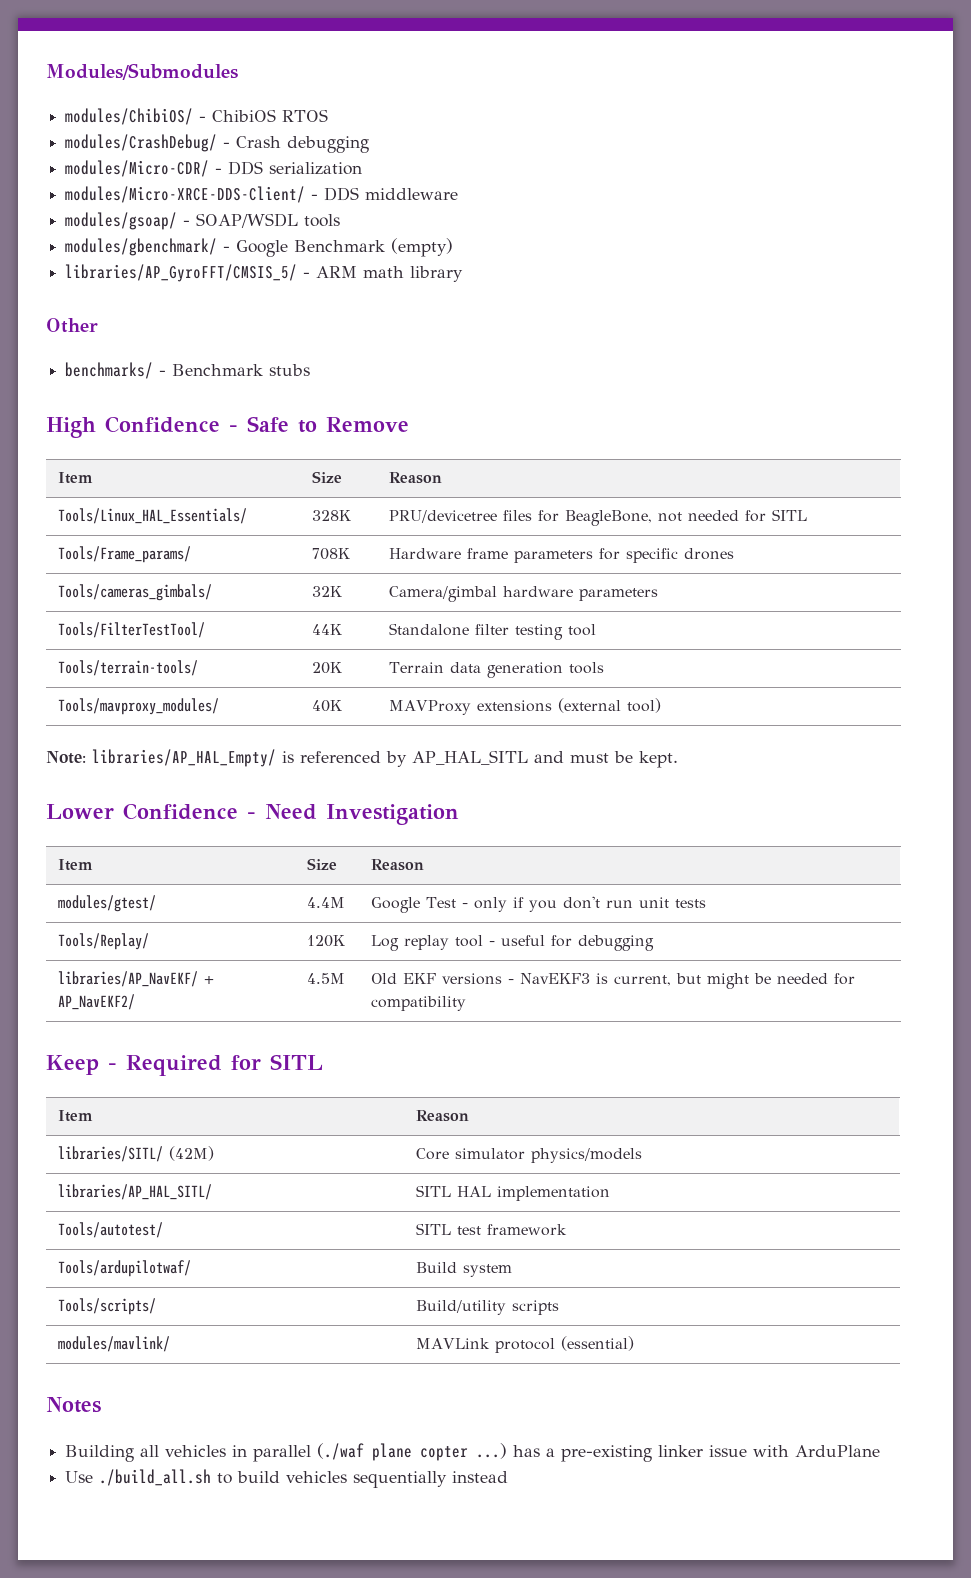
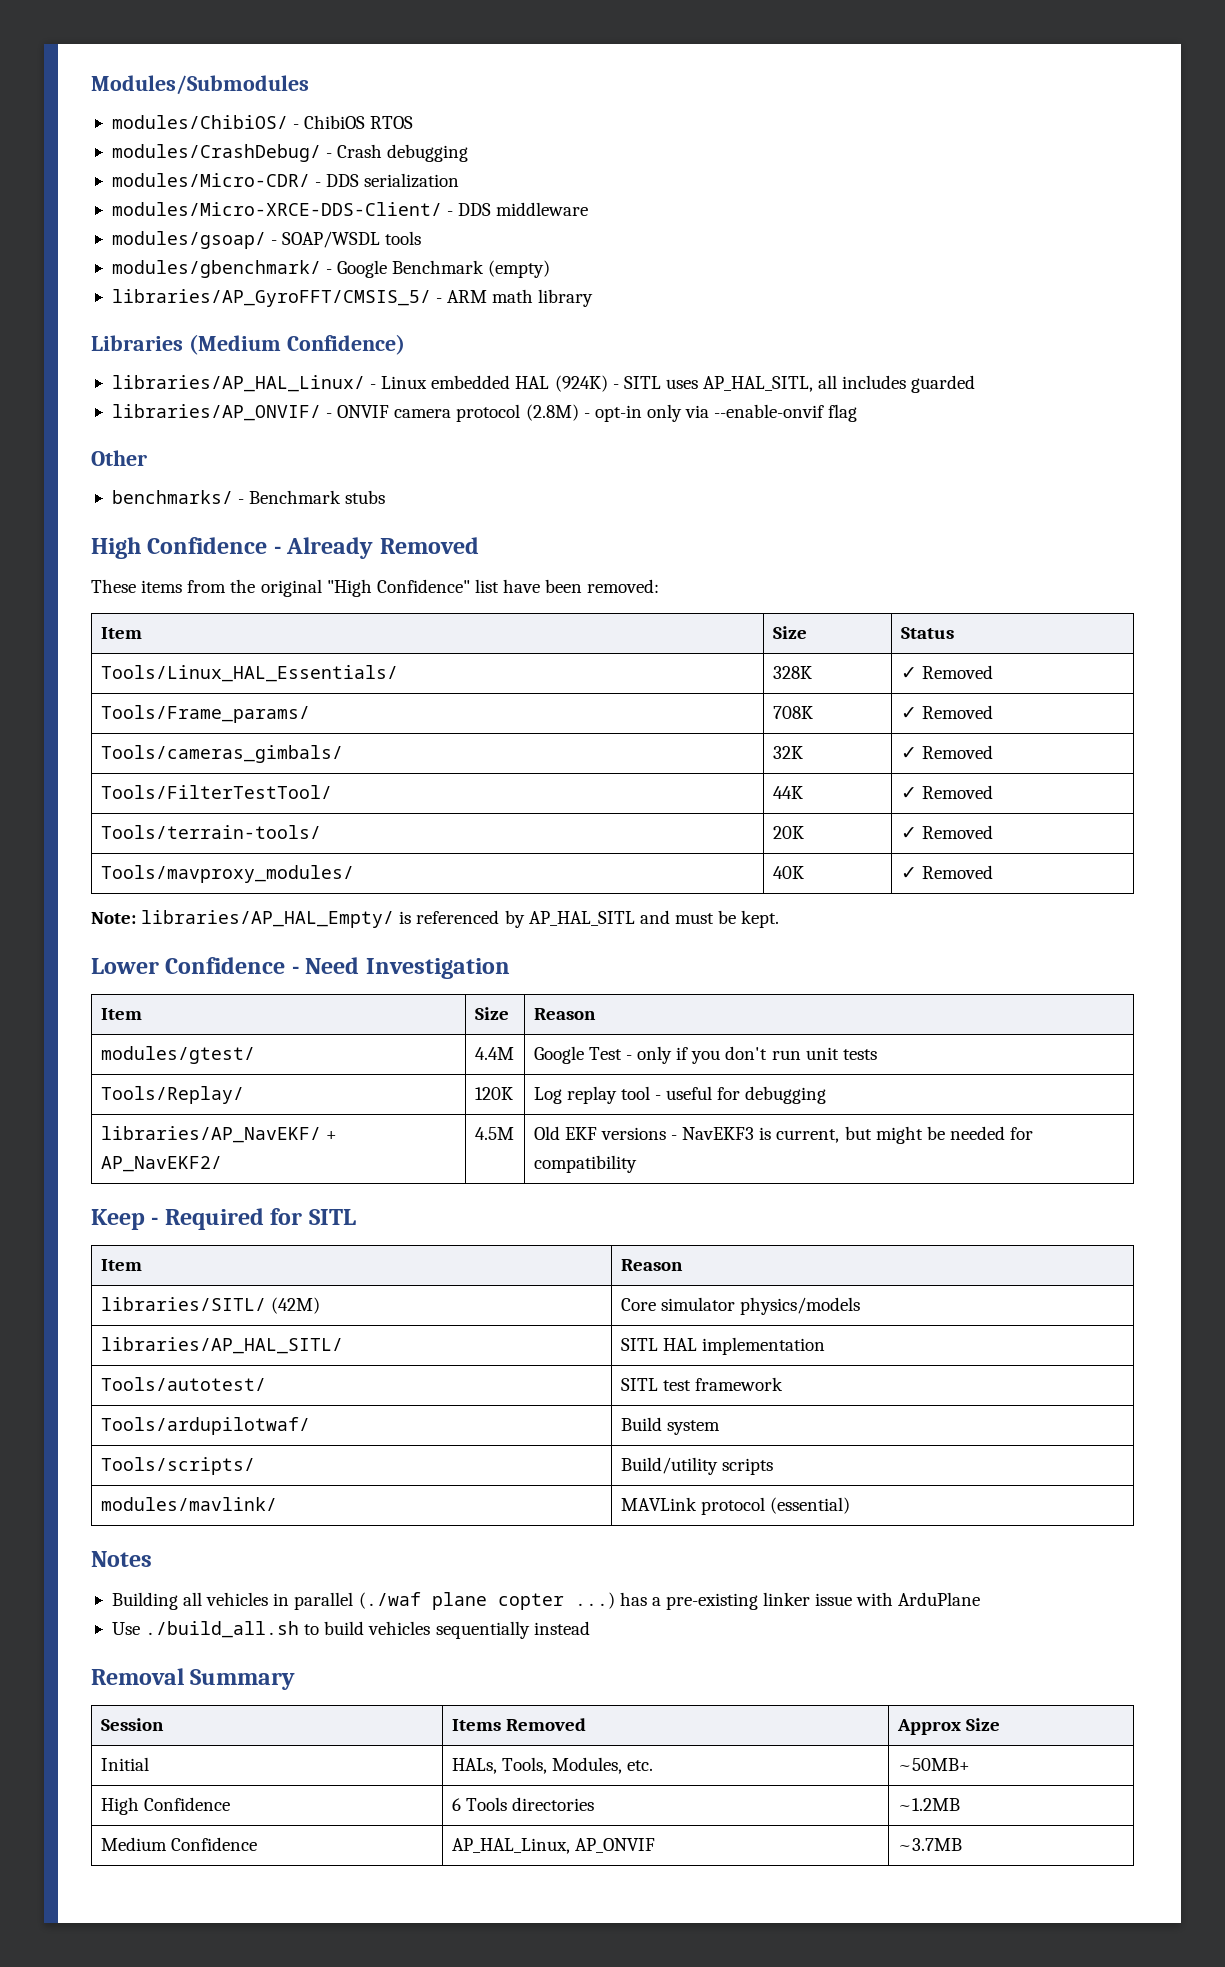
(464, 274) none -> [91,334,405,355] [111,375,976,393] [111,404,858,422] // Libraries (Medium Confidence) // libraries/AP_HAL_Linux/ - Linux embedded HAL (924K) - SITL uses AP_HAL_SITL, all includes guarded // libraries/AP_ONVIF/ - ONVIF camera protocol (2.8M) - opt-in only via --enable-onvif flag
[247,416,409,433] [58,472,94,484] [312,471,343,483] [389,472,443,484] Safe to Remove // Item | Size | Reason -> [286,537,479,559] [91,579,660,597] [100,627,142,639] [772,626,807,639] [900,627,954,639] Already Removed // These items from the original "High Confidence" list have been removed: // Item | Size | Status
[389,509,808,526] [58,546,192,563] [312,548,351,560] [389,548,735,563] PRU/devicetree files for BeagleBone, not needed for SITL // Tools/Frame_params/ | 708K | Hardware frame parameters for specific drones -> [900,665,993,679] [100,705,310,723] [772,706,813,719] [900,705,993,719] ✓ Removed // Tools/Frame_params/ | 708K | ✓ Removed
[389,586,659,602] Camera/gimbal hardware parameters -> [900,745,993,759] ✓ Removed
[389,623,597,640] [58,660,199,676] [312,662,343,674] [389,662,605,678] [58,698,220,715] [312,700,343,712] [389,698,662,715] Standalone filter testing tool // Tools/terrain-tools/ | 20K | Terrain data generation tools // Tools/mavproxy_modules/ | 40K | MAVProxy extensions (external tool) -> [900,785,993,799] [100,825,321,839] [772,826,804,839] [900,825,993,839] [100,865,354,883] [772,866,804,879] [900,865,993,879] ✓ Removed // Tools/terrain-tools/ | 20K | ✓ Removed // Tools/mavproxy_modules/ | 40K | ✓ Removed
(509, 1477) none -> [91,1668,296,1690] [100,1718,164,1731] [451,1718,586,1731] [896,1718,1000,1735] [100,1757,149,1771] [451,1757,653,1774] [897,1758,970,1771] [100,1797,230,1815] [451,1797,594,1811] [897,1798,960,1811] [100,1837,257,1851] [451,1838,655,1854] [897,1838,962,1851] // Removal Summary // Session | Items Removed | Approx Size // Initial | HALs, Tools, Modules, etc. | ~50MB+ // High Confidence | 6 Tools directories | ~1.2MB // Medium Confidence | AP_HAL_Linux, AP_ONVIF | ~3.7MB

